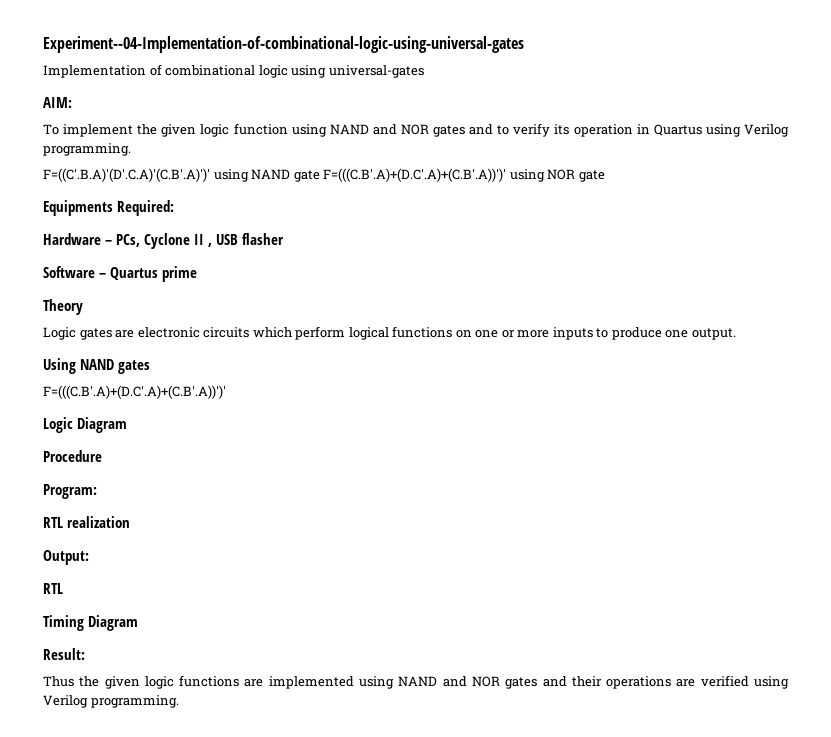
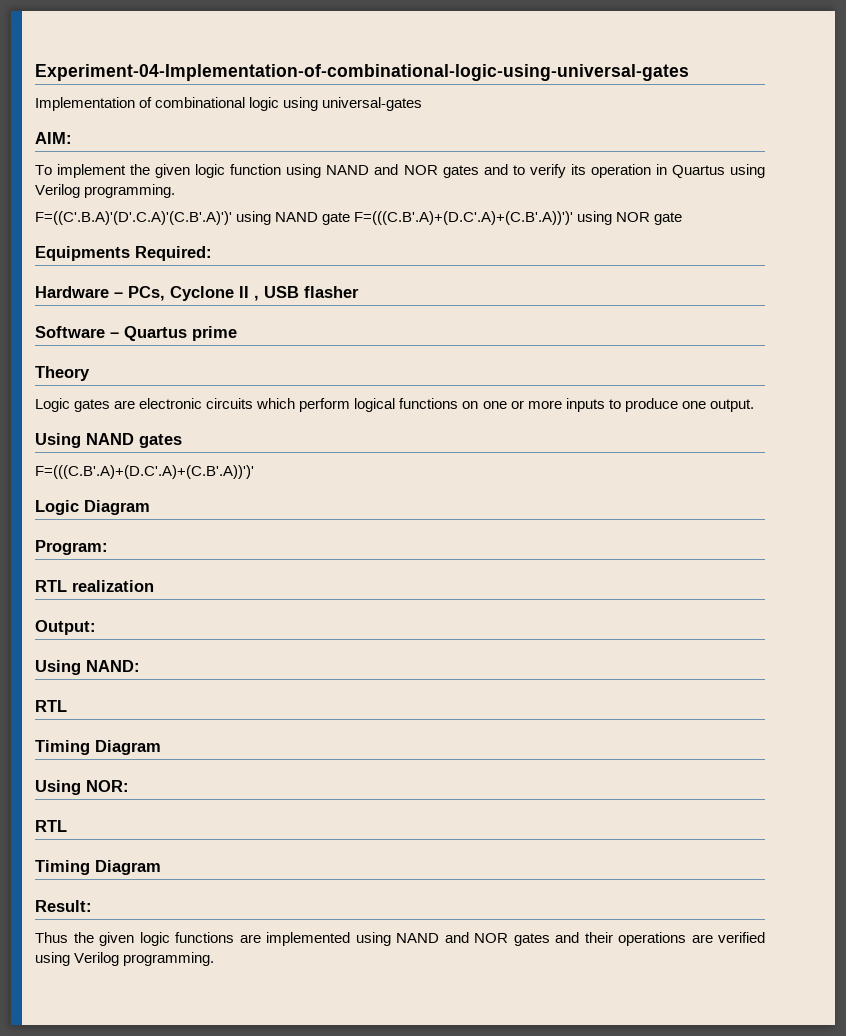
[43,36,524,53] Experiment--04-Implementation-of-combinational-logic-using-universal-gates -> [35,64,689,81] Experiment-04-Implementation-of-combinational-logic-using-universal-gates
[43,450,102,462] // Procedure -> (150, 507) none
(89, 557) none -> [35,660,140,675] [35,700,67,712] [35,740,161,755] [35,780,129,795] // Using NAND: // RTL // Timing Diagram // Using NOR:

